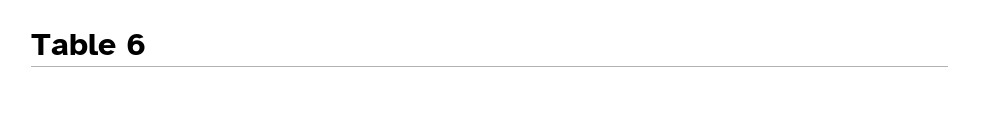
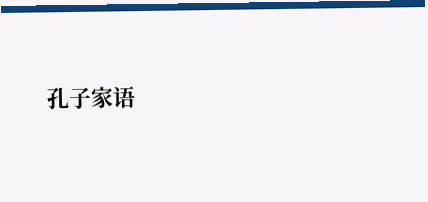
[31,34,146,55] Table 6 -> [46,86,136,110] 孔子家语

